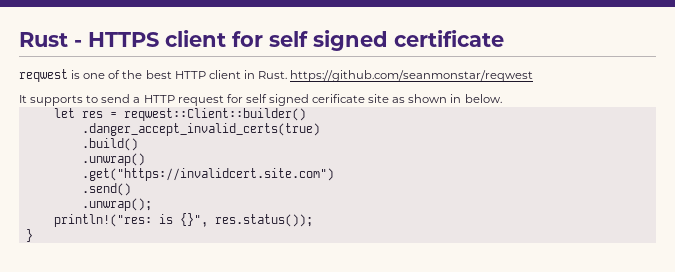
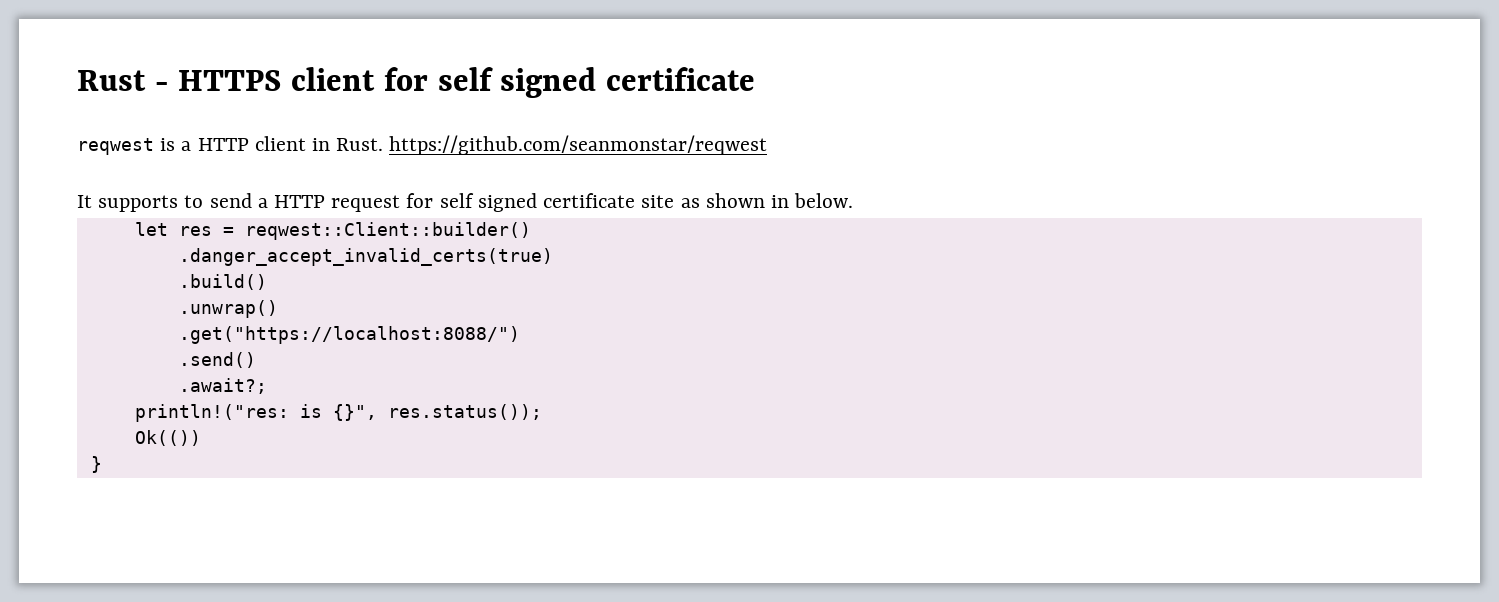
[83,70,172,79] one of the best -> [181,141,192,151] a
[312,94,366,103] cerificate -> [543,193,636,208] certificate
[81,168,334,181] .get("https://invalidcert.site.com") -> [178,326,520,344] .get("https://localhost:8088/")
[81,198,152,211] .unwrap(); -> [178,378,267,394] .await?;
(313, 220) none -> [134,430,201,446] // Ok(())

